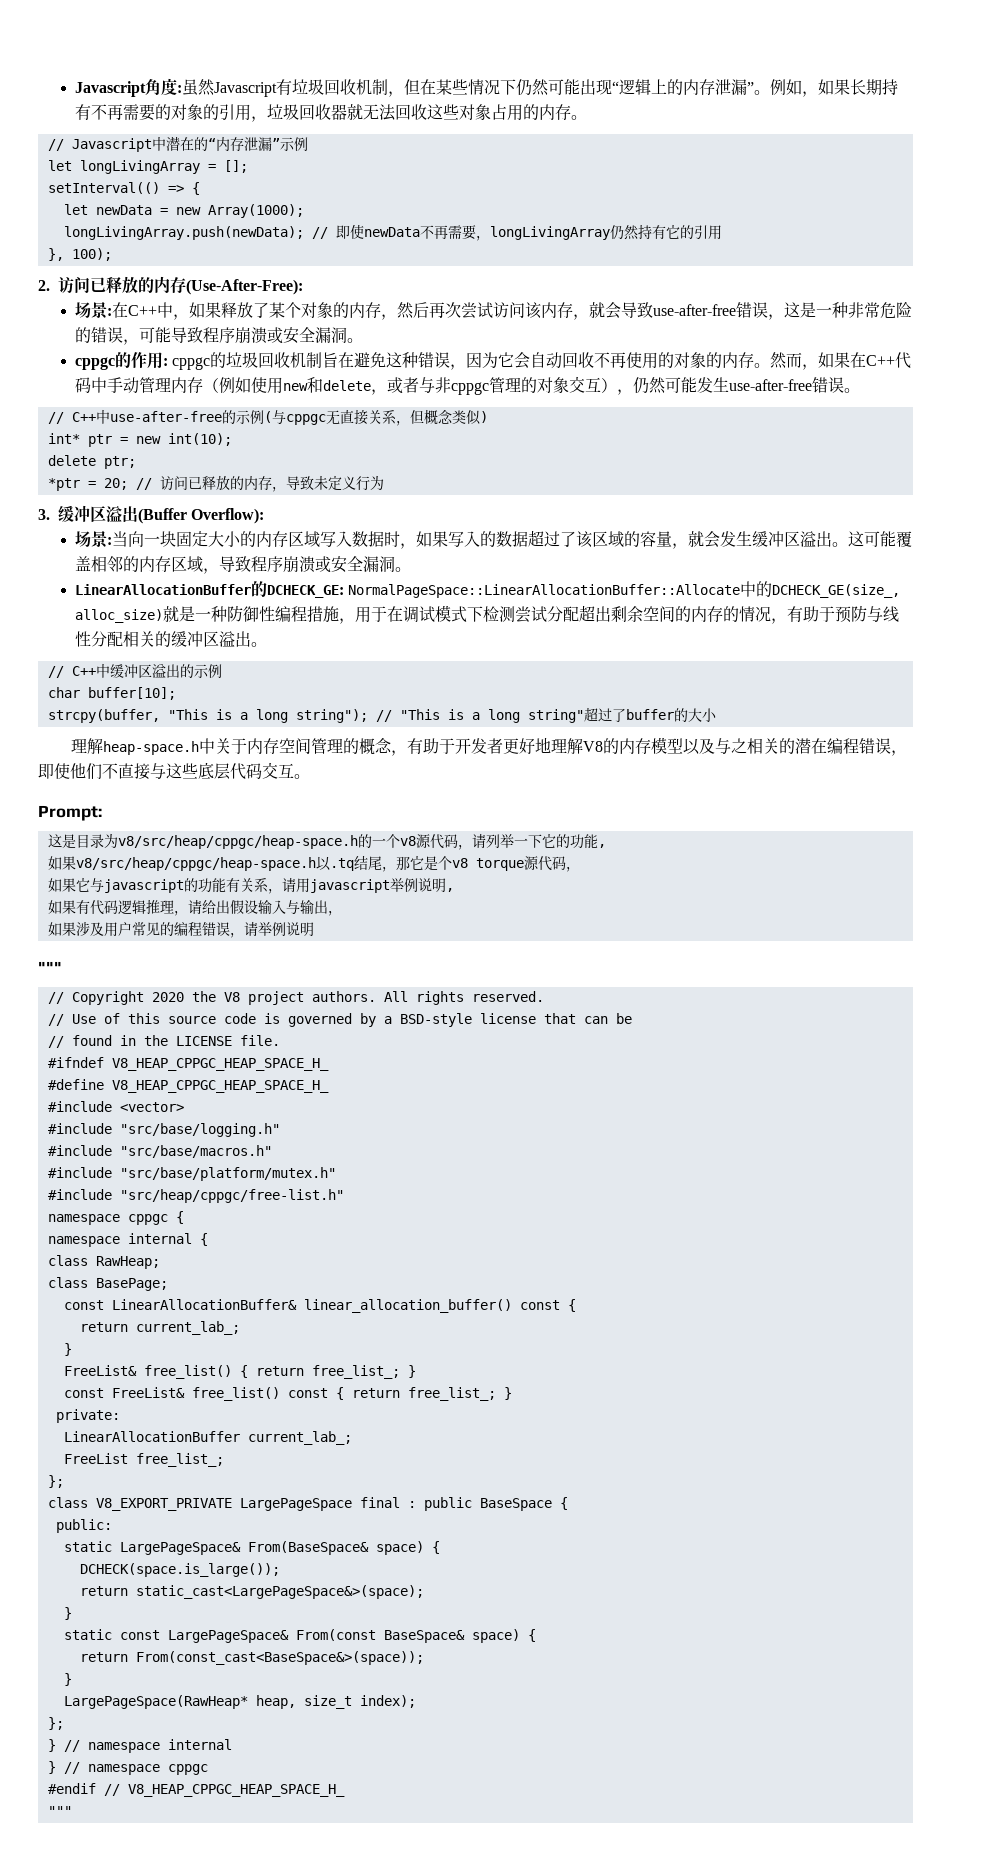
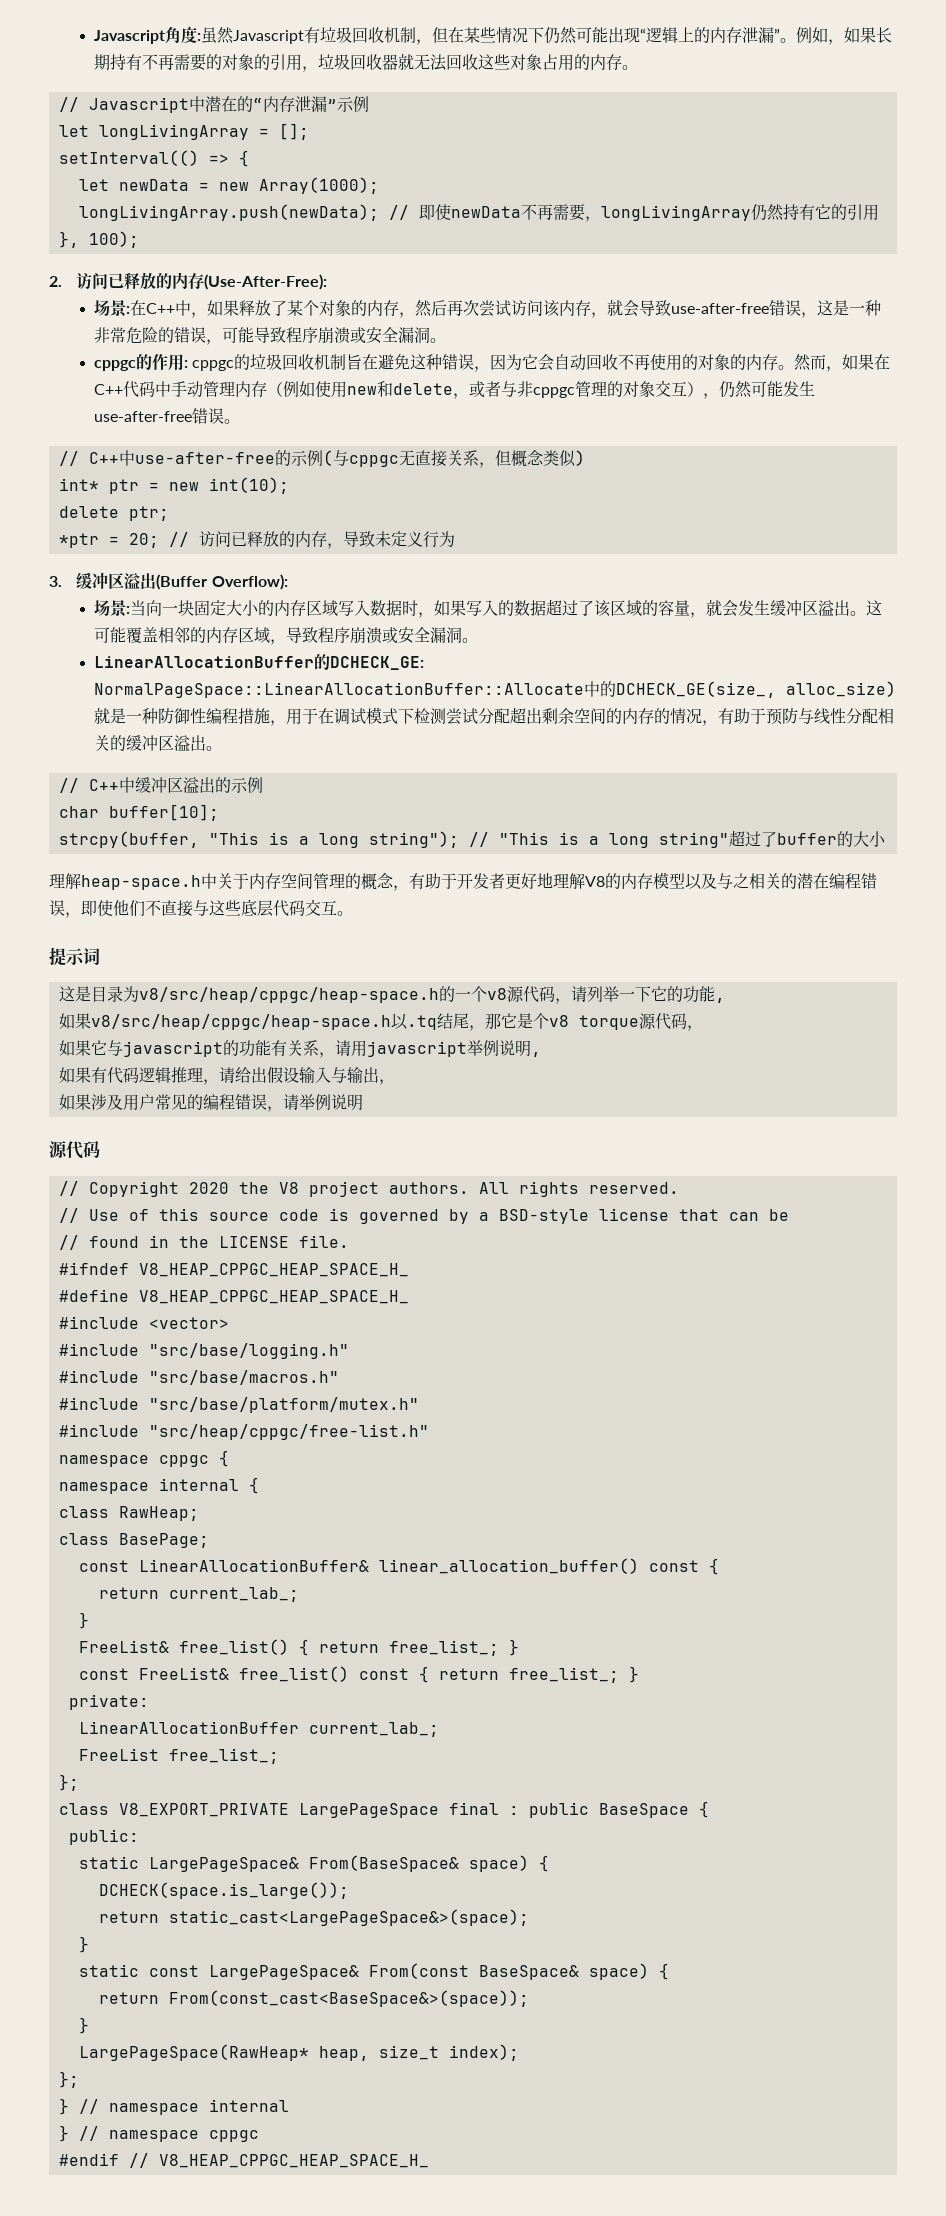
[38,805,102,821] Prompt: -> [49,947,100,966] 提示词
[38,961,62,973] """ -> [49,1141,100,1159] 源代码
[47,1806,72,1816] // """ -> (429, 2161) none

